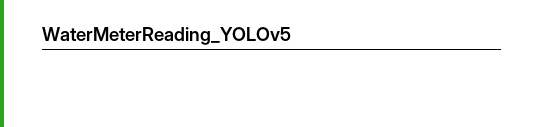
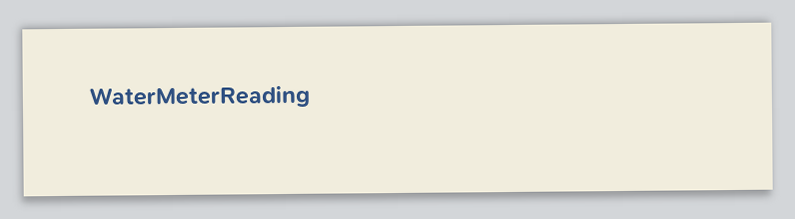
[42,27,291,45] WaterMeterReading_YOLOv5 -> [89,85,310,109] WaterMeterReading

